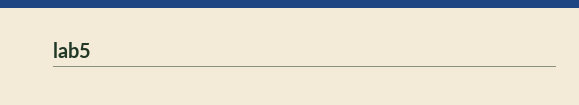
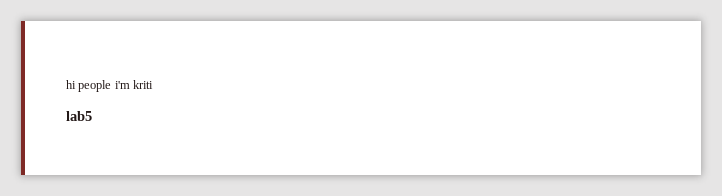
(53, 50) none -> [66,80,154,92] hi people i'm kriti //

